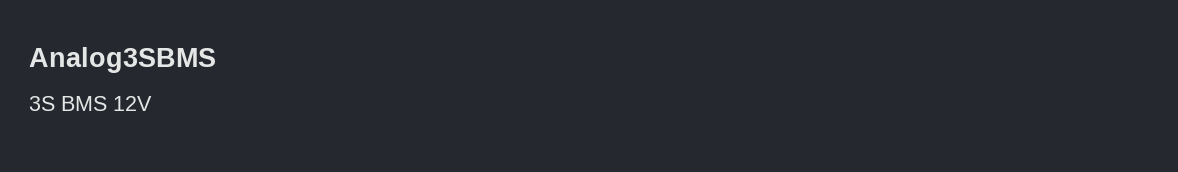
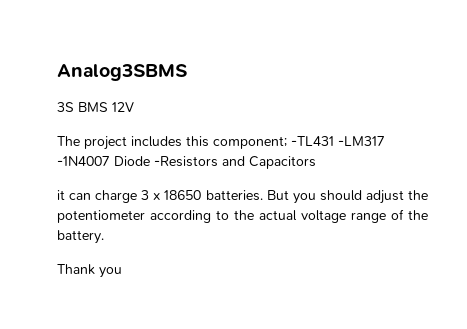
(152, 103) none -> [57,136,385,150] [57,156,316,169] [57,190,428,204] [57,209,428,223] [57,230,104,244] [57,264,122,278] // The project includes this component; -TL431 -LM317 -1N4007 Diode -Resistors and Capacitors // it can charge 3 x 18650 batteries. But you should adjust the potentiometer according to the actual voltage range of the battery. // Thank you

